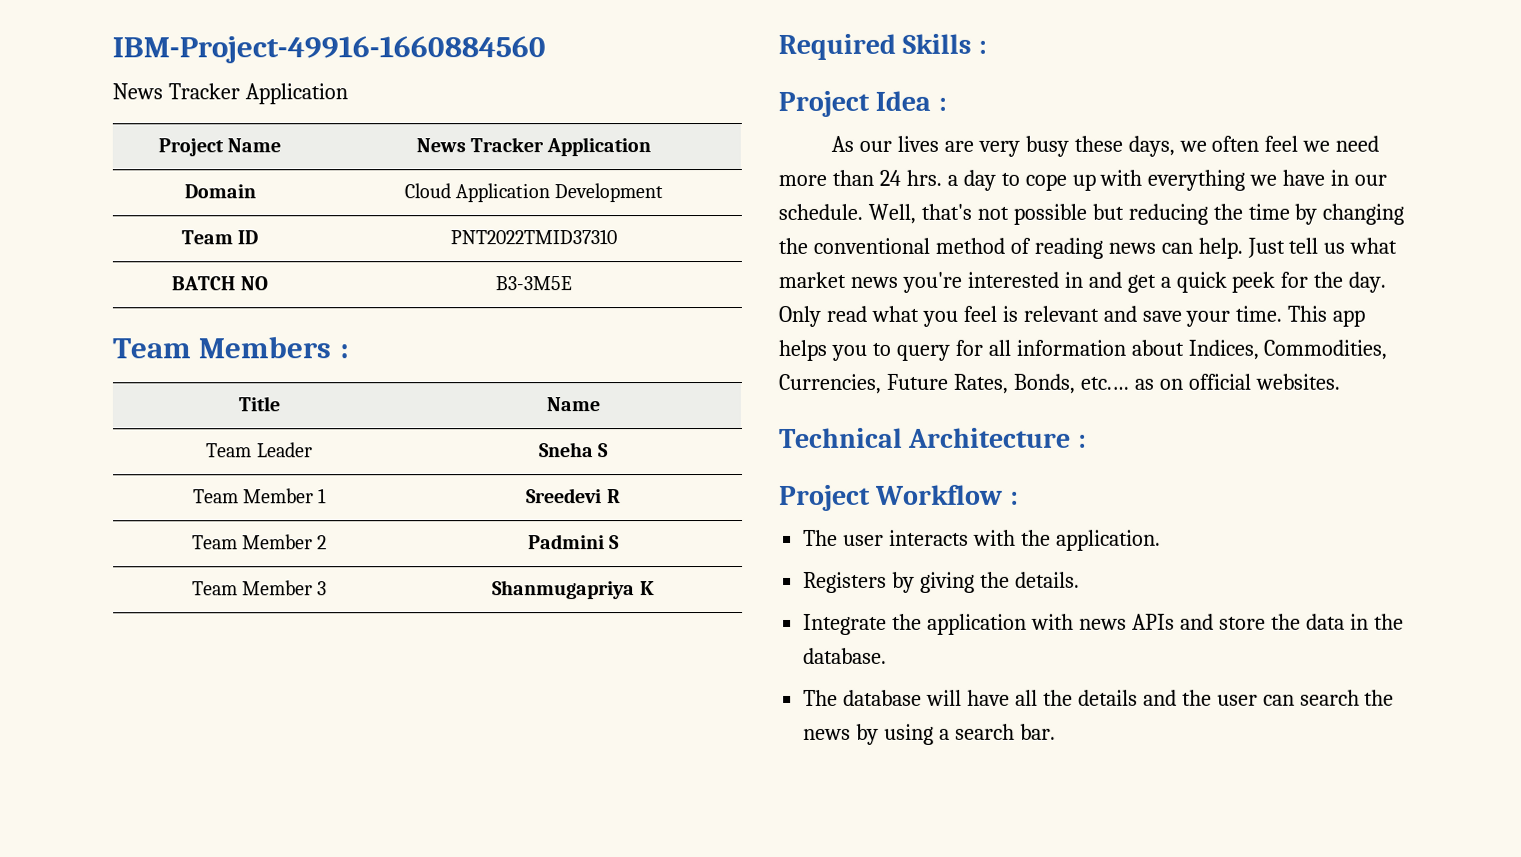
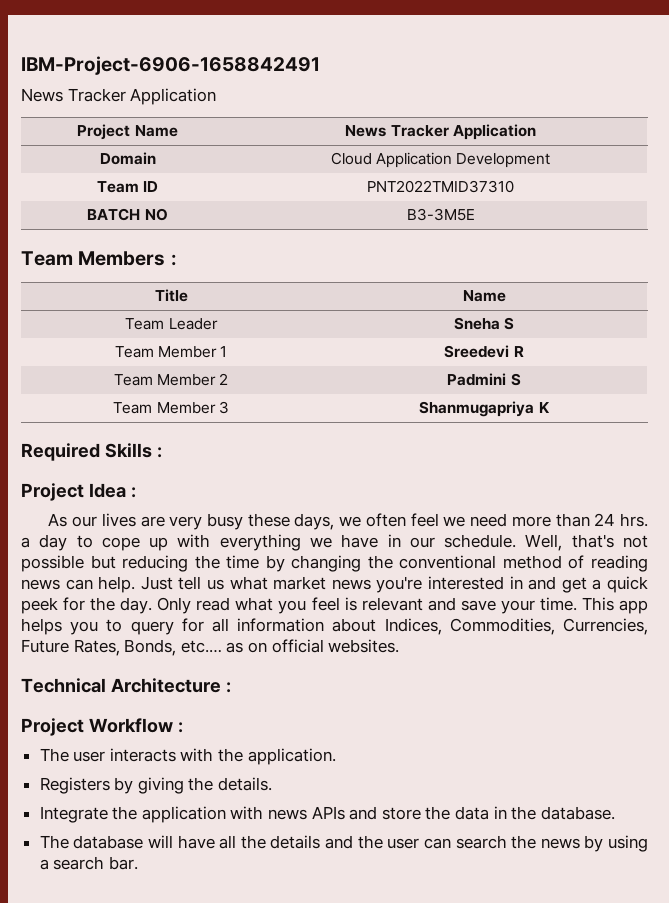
[112,36,546,64] IBM-Project-49916-1660884560 -> [21,56,320,75] IBM-Project-6906-1658842491

